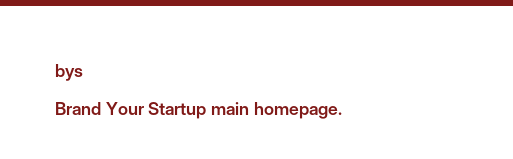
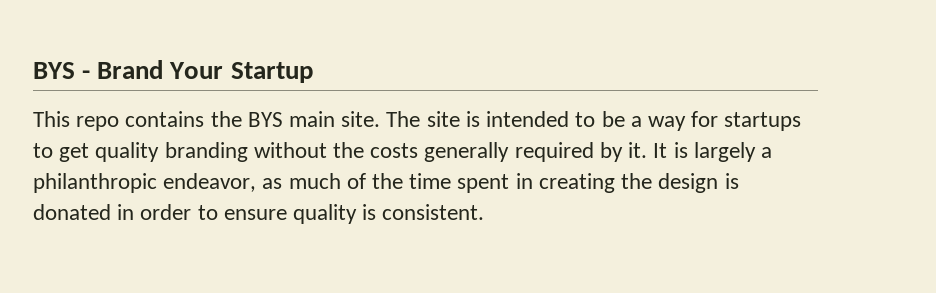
[55,64,83,81] bys // -> [33,62,91,79] BYS -
[211,102,342,119] main homepage. -> [33,111,802,131] [33,142,772,162] [33,173,739,193] [33,204,485,224] // This repo contains the BYS main site. The site is intended to be a way for startups to get quality branding without the costs generally required by it. It is largely a philanthropic endeavor, as much of the time spent in creating the design is donated in order to ensure quality is consistent.

